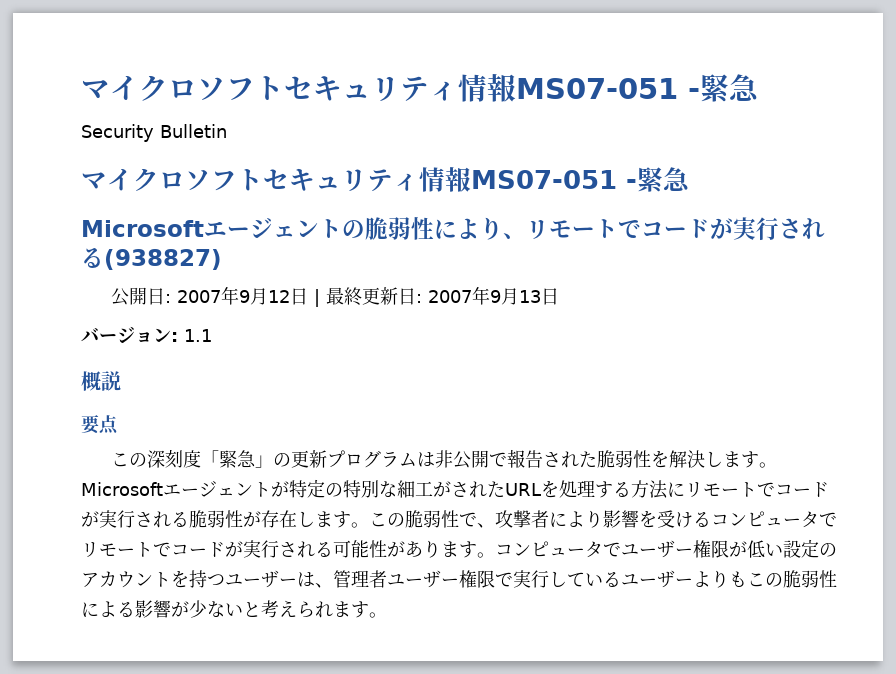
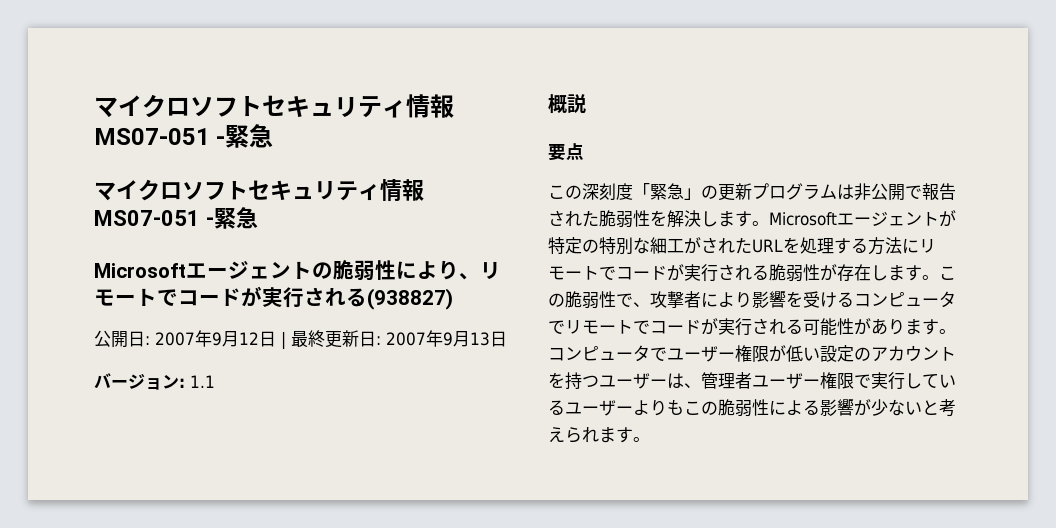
[81,124,227,142] // Security Bulletin -> (274, 136) none

